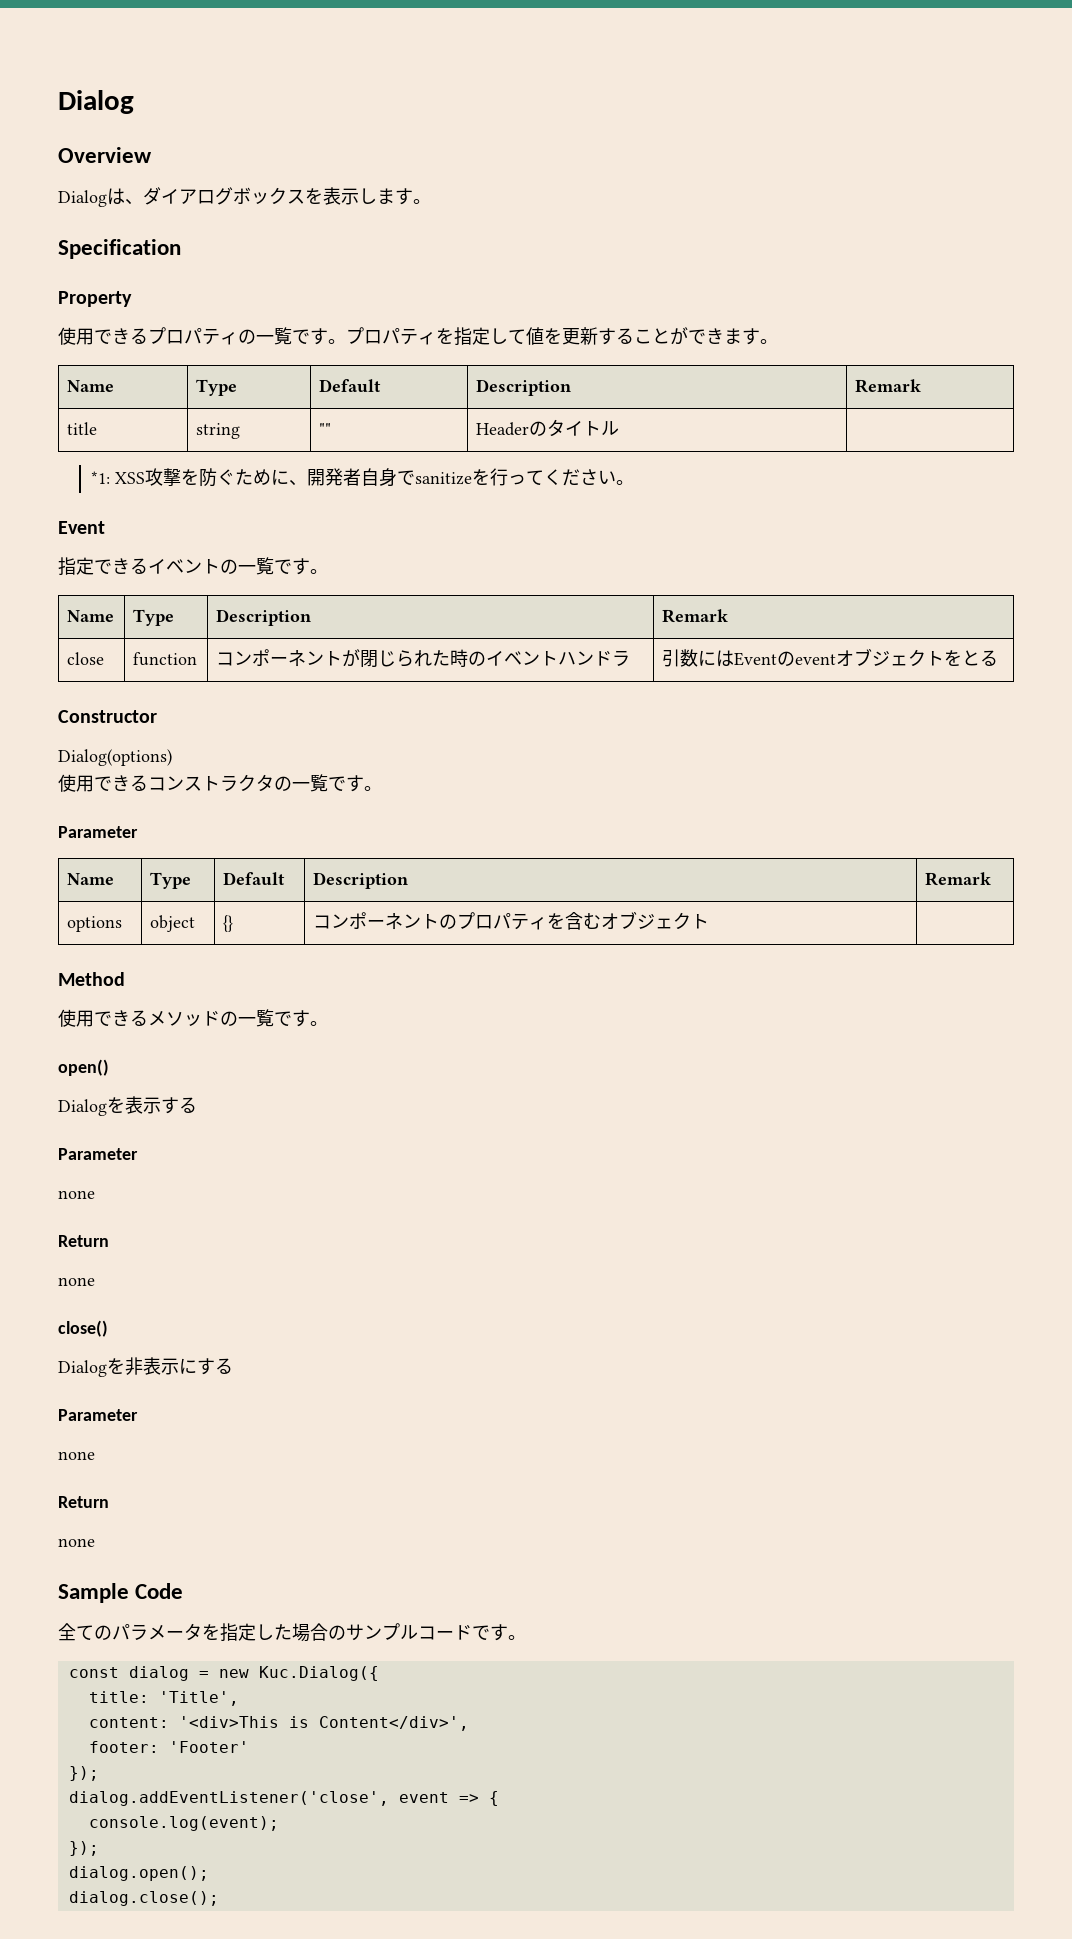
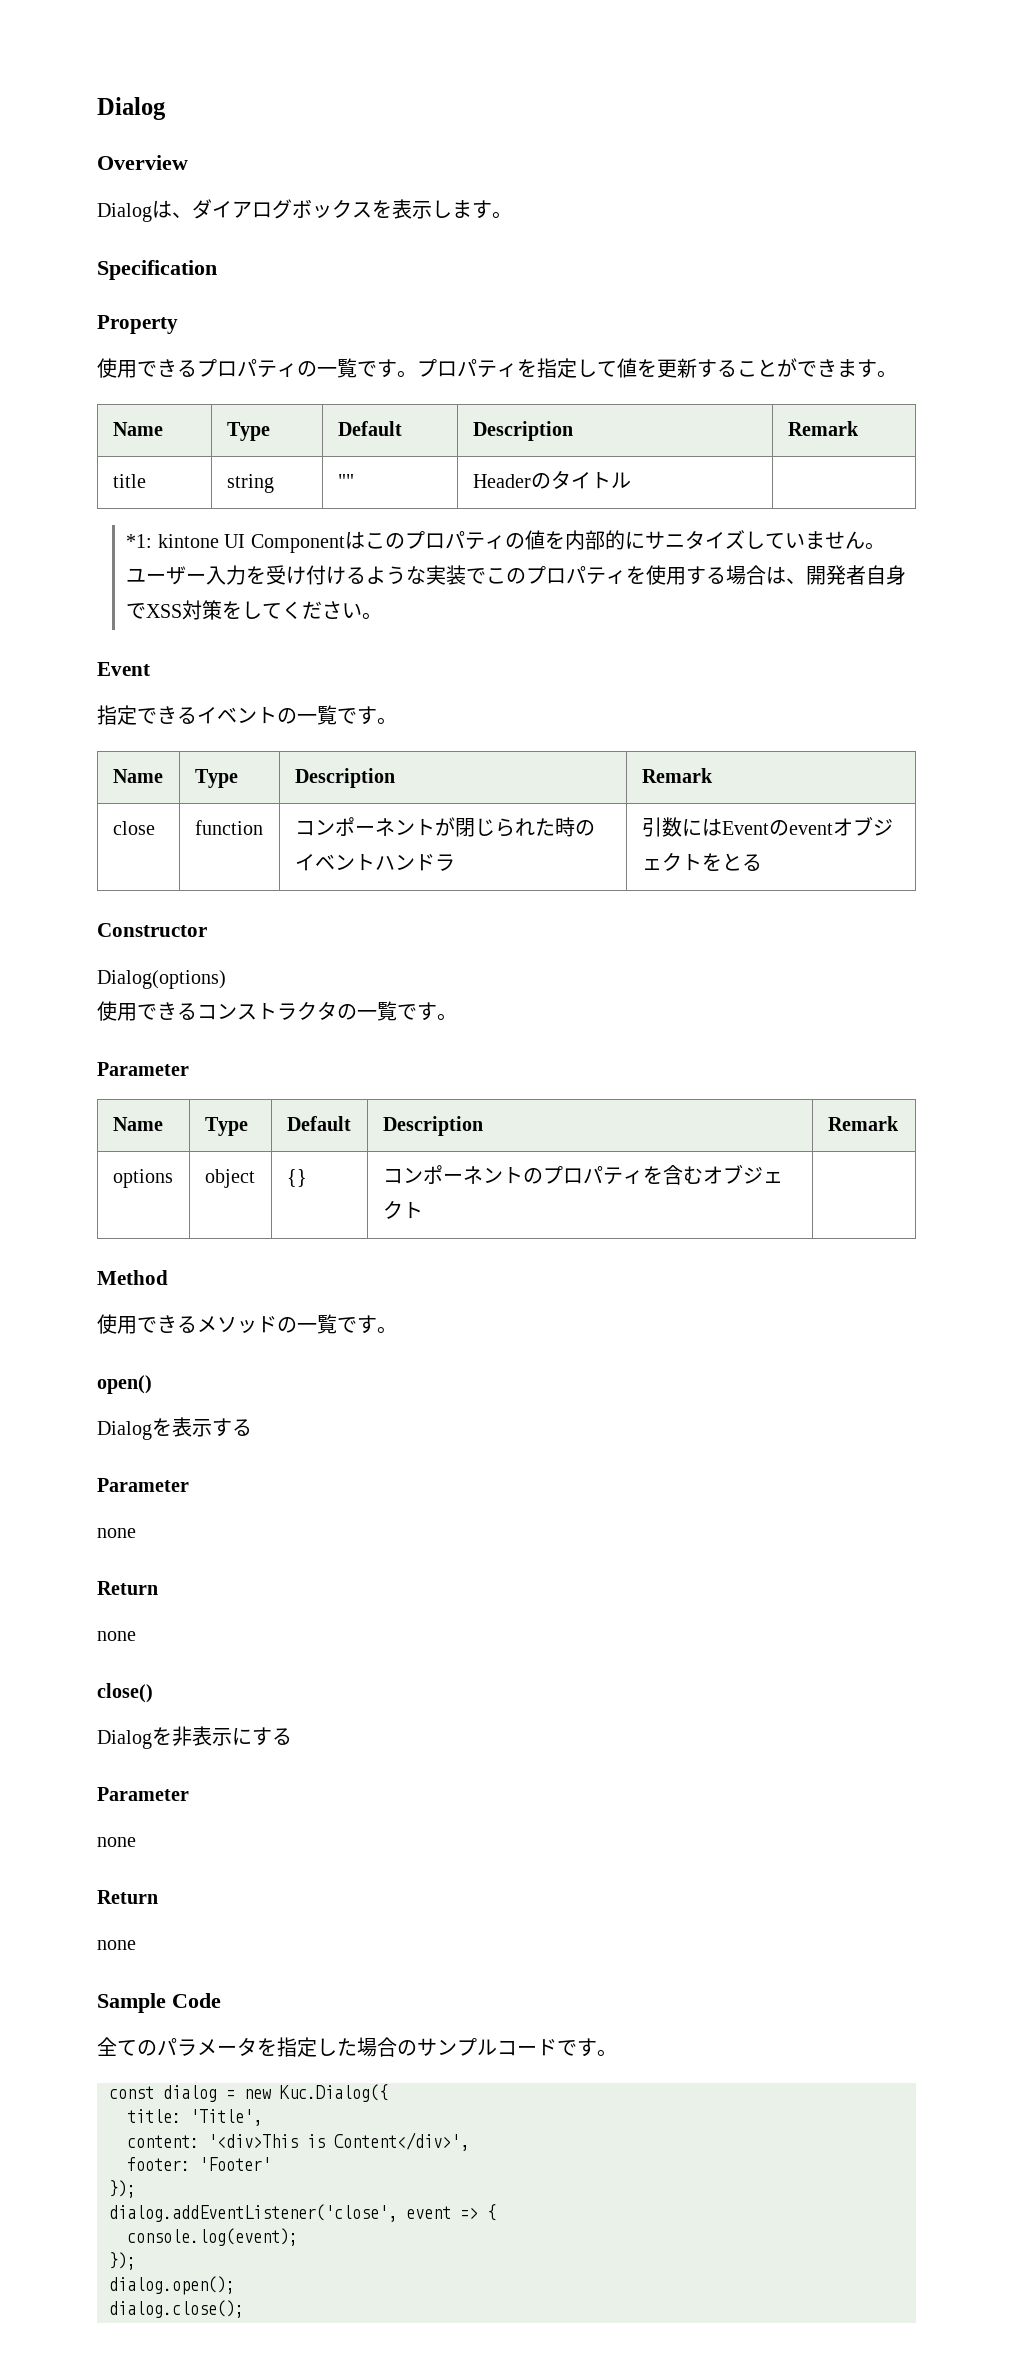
[115,468,290,487] XSS攻撃を防ぐために -> [157,530,885,553] [126,565,787,585] kintone UI Componentはこのプロパティの値を内部的にサニタイズしていません。ユーザー入力を受け付けるような実装でこのプロパティを使用する場合は
[415,468,527,486] sanitizeを行っ -> [146,600,263,620] XSS対策をし

